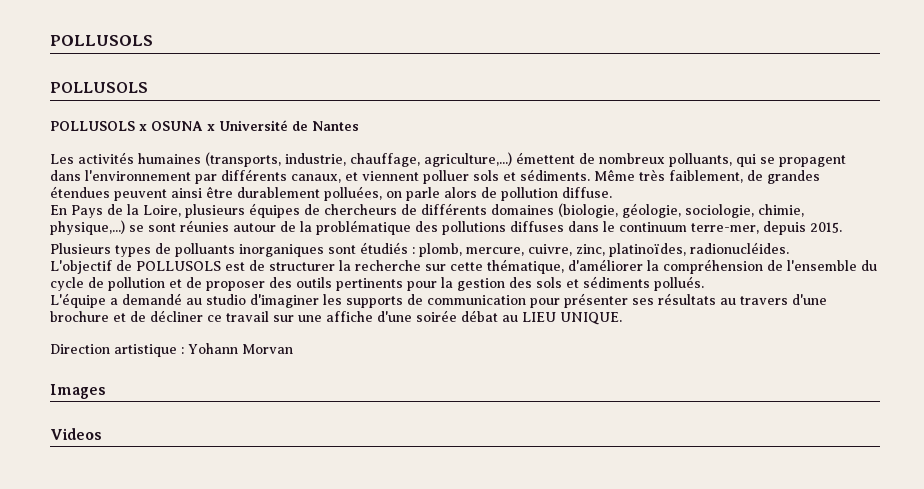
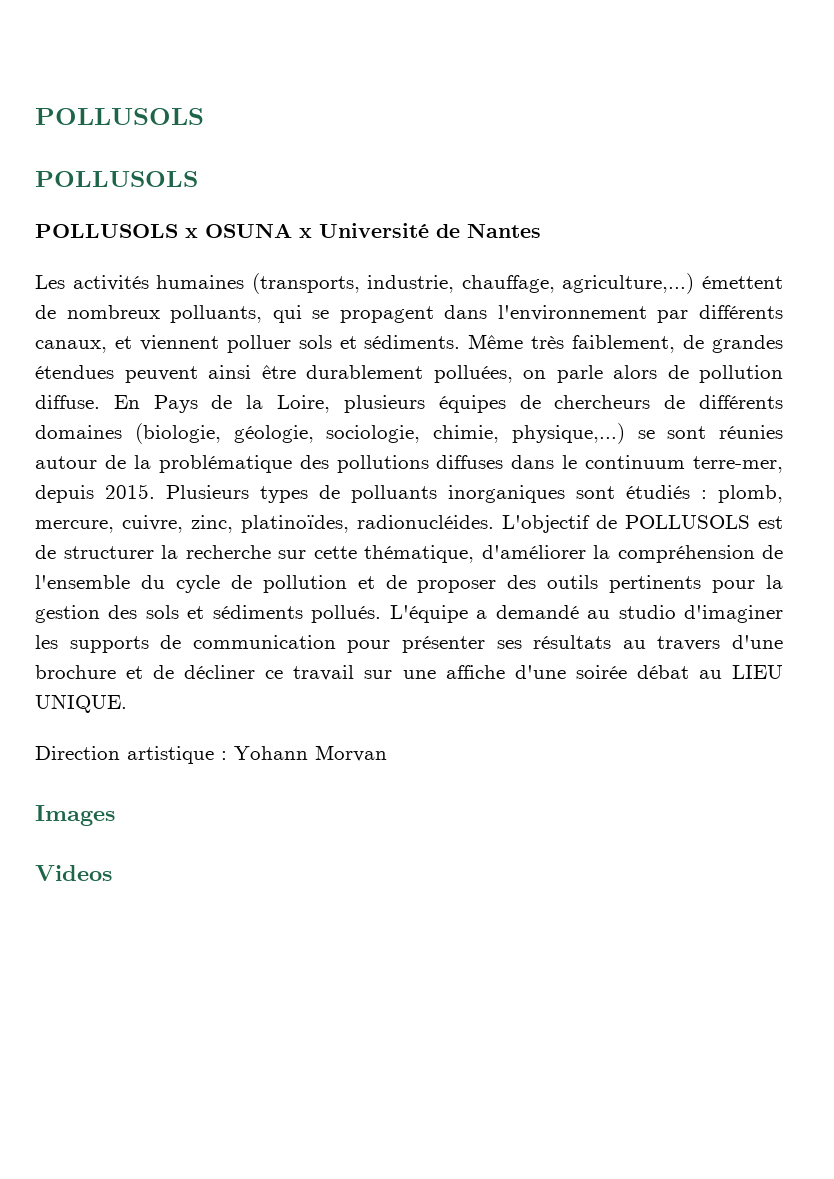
(612, 192) // -> (100, 402) none
(842, 227) // -> (155, 491) none
(789, 248) // -> (494, 522) none
(704, 283) // -> (382, 614) none

